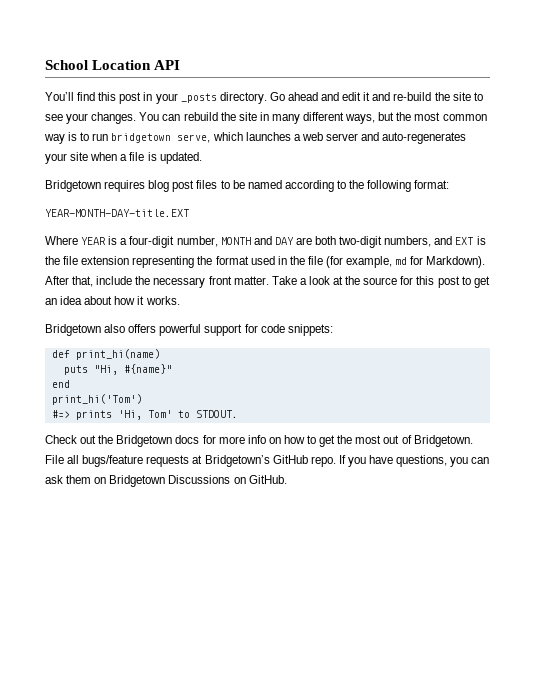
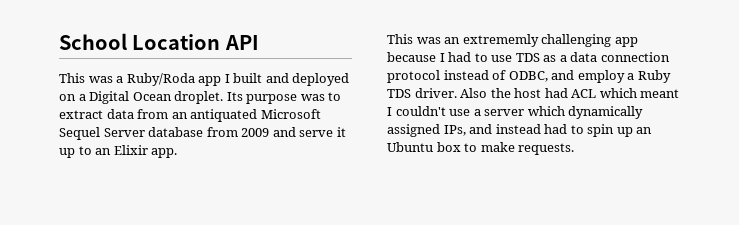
[45,92,483,104] [45,112,487,124] [44,132,467,144] [45,152,202,164] [45,180,450,192] [45,209,189,217] [45,236,486,248] [45,256,486,268] [45,276,490,288] [45,296,180,305] [45,324,333,336] [51,349,160,360] [63,364,172,375] [51,380,70,388] [51,394,142,405] [51,410,238,420] [45,435,473,447] [45,455,490,467] [45,475,287,487] You’ll find this post in your _posts directory. Go ahead and edit it and re-build the site to see your changes. You can rebuild the site in many different ways, but the most common way is to run bridgetown serve, which launches a web server and auto-regenerates your site when a file is updated. // Bridgetown requires blog post files to be named according to the following format: // YEAR-MONTH-DAY-title.EXT // Where YEAR is a four-digit number, MONTH and DAY are both two-digit numbers, and EXT is the file extension representing the format used in the file (for example, md for Markdown). After that, include the necessary front matter. Take a look at the source for this post to get an idea about how it works. // Bridgetown also offers powerful support for code snippets: // def print_hi(name) // puts "Hi, #{name}" // end // print_hi('Tom') // #=> prints 'Hi, Tom' to STDOUT. // Check out the Bridgetown docs for more info on how to get the most out of Bridgetown. File all bugs/feature requests at Bridgetown’s GitHub repo. If you have questions, you can ask them on Bridgetown Discussions on GitHub. -> [59,73,350,86] [59,91,342,104] [59,109,321,122] [59,127,346,140] [59,145,178,158] [387,34,638,47] [387,52,670,62] [387,70,671,83] [387,88,680,98] [387,106,644,119] [387,124,653,137] [387,142,575,155] This was a Ruby/Roda app I built and deployed on a Digital Ocean droplet. Its purpose was to extract data from an antiquated Microsoft Sequel Server database from 2009 and serve it up to an Elixir app. // This was an extrememly challenging app because I had to use TDS as a data connection protocol instead of ODBC, and employ a Ruby TDS driver. Also the host had ACL which meant I couldn't use a server which dynamically assigned IPs, and instead had to spin up an Ubuntu box to make requests.

